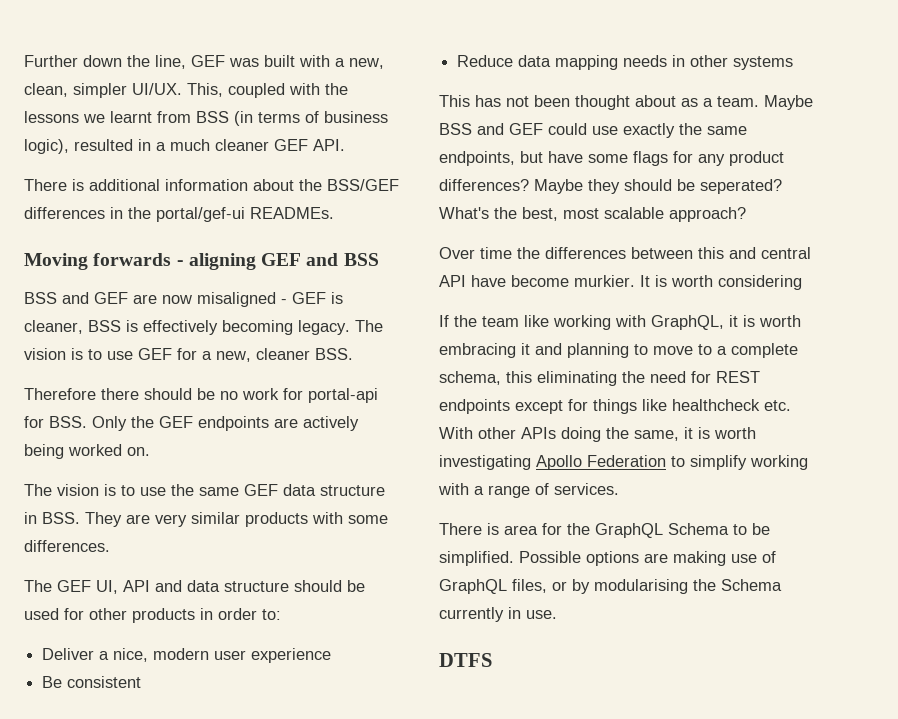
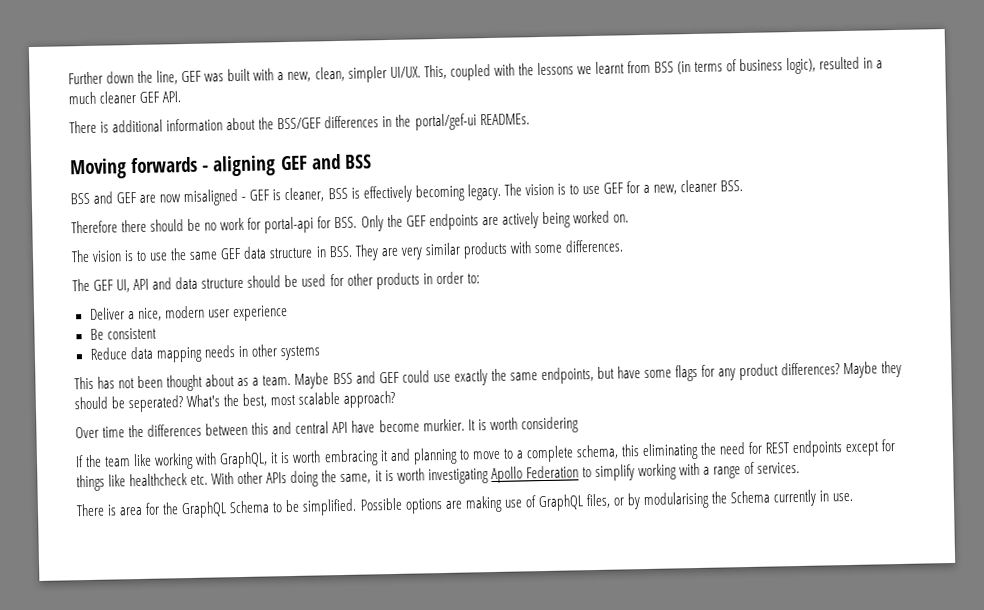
[439,653,492,667] // DTFS -> (854, 497) none

